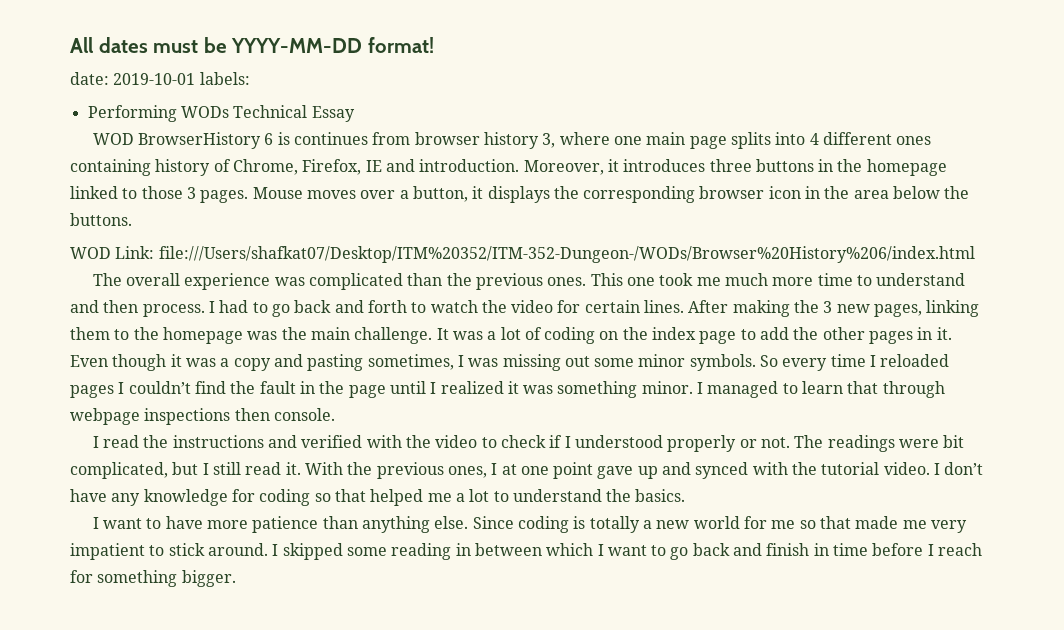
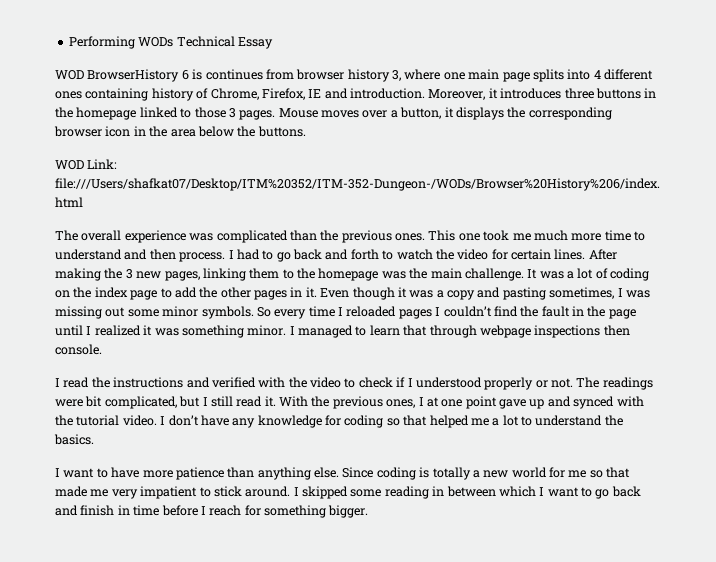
[70,37,434,53] [70,72,250,85] All dates must be YYYY-MM-DD format! // date: 2019-10-01 labels: // -> (68, 42) none

